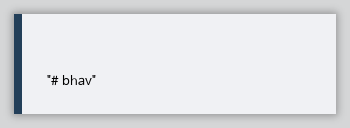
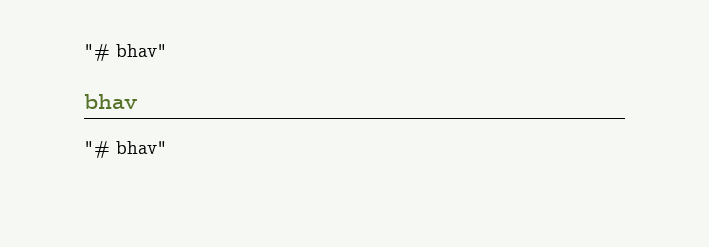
[47,75,97,86] "# bhav" -> [84,44,167,61] [84,94,137,109] [84,141,167,158] "# bhav" // bhav // "# bhav"

